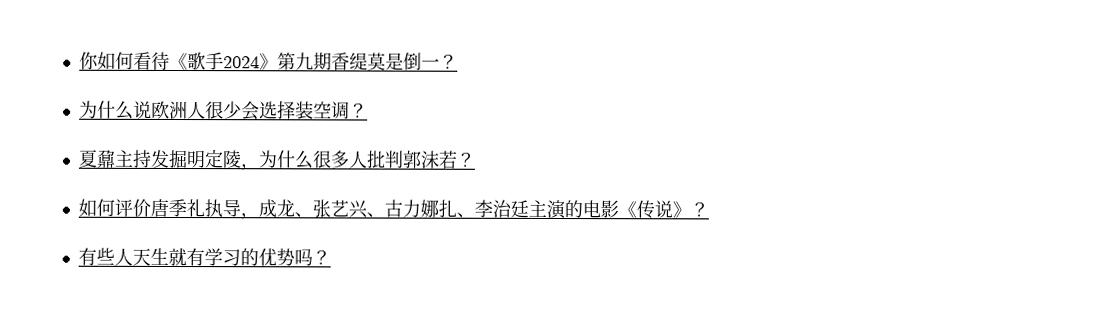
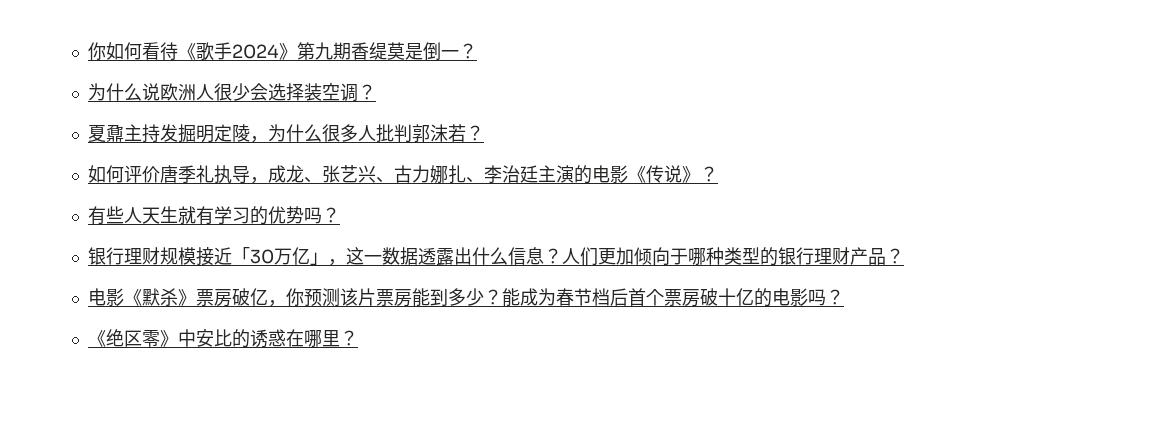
(331, 257) none -> [87,247,904,266] [87,288,844,307] [87,329,358,348] // 银行理财规模接近「30万亿」，这一数据透露出什么信息？人们更加倾向于哪种类型的银行理财产品？ // 电影《默杀》票房破亿，你预测该片票房能到多少？能成为春节档后首个票房破十亿的电影吗？ // 《绝区零》中安比的诱惑在哪里？

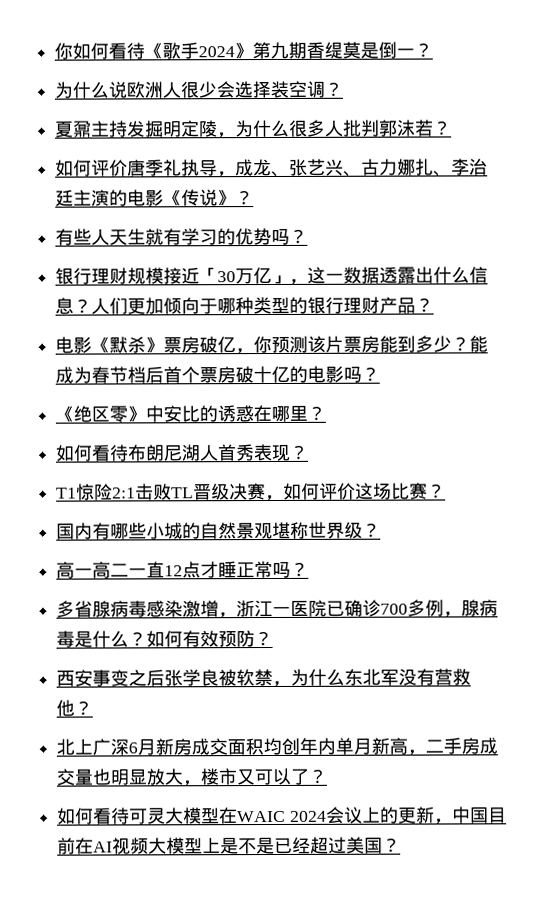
(358, 338) none -> [55,443,310,462] [56,482,447,502] [56,521,382,540] [56,560,310,579] [56,599,499,619] [56,630,274,648] [56,668,472,687] [56,699,94,717] [56,737,499,756] [56,767,328,787] [57,806,507,825] [57,836,402,855] // 如何看待布朗尼湖人首秀表现？ // T1惊险2:1击败TL晋级决赛，如何评价这场比赛？ // 国内有哪些小城的自然景观堪称世界级？ // 高一高二一直12点才睡正常吗？ // 多省腺病毒感染激增，浙江一医院已确诊700多例，腺病毒是什么？如何有效预防？ // 西安事变之后张学良被软禁，为什么东北军没有营救他？ // 北上广深6月新房成交面积均创年内单月新高，二手房成交量也明显放大，楼市又可以了？ // 如何看待可灵大模型在WAIC 2024会议上的更新，中国目前在AI视频大模型上是不是已经超过美国？

